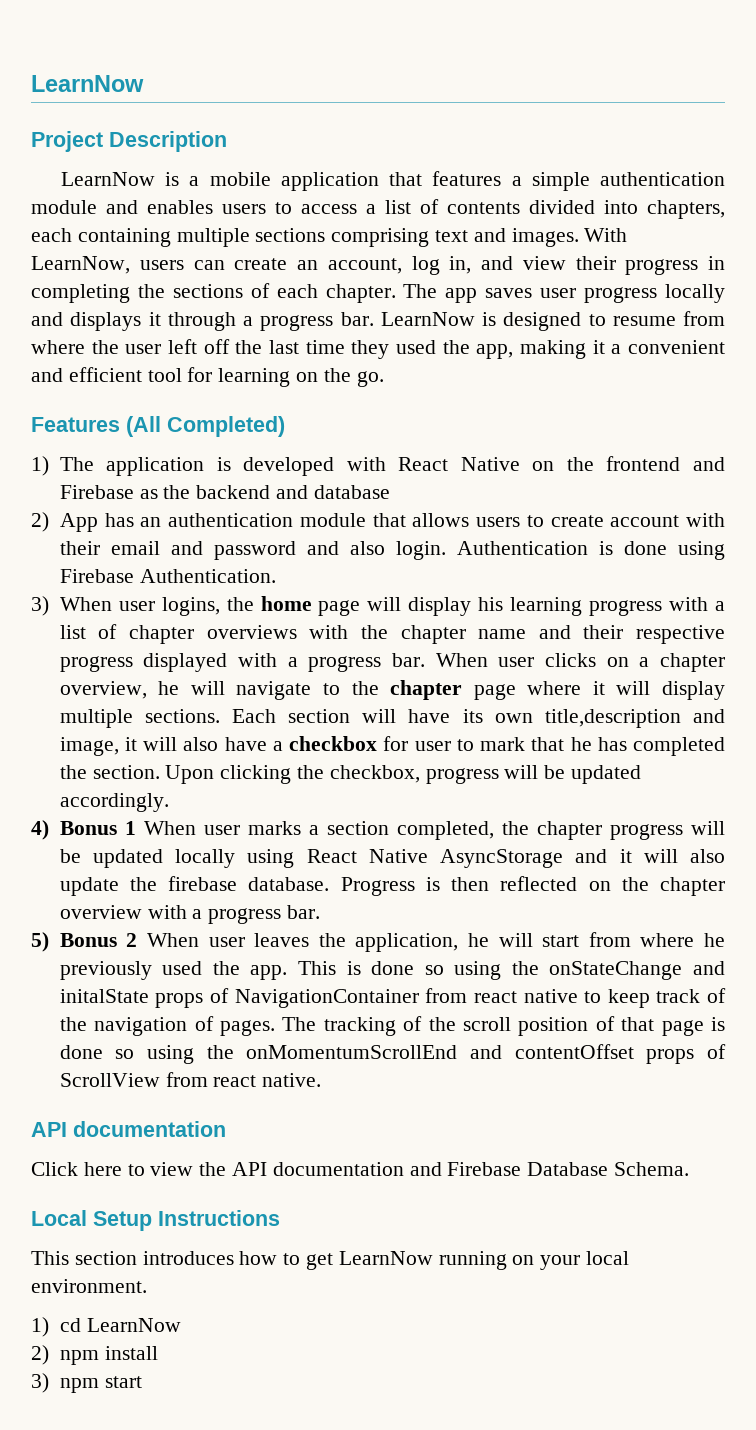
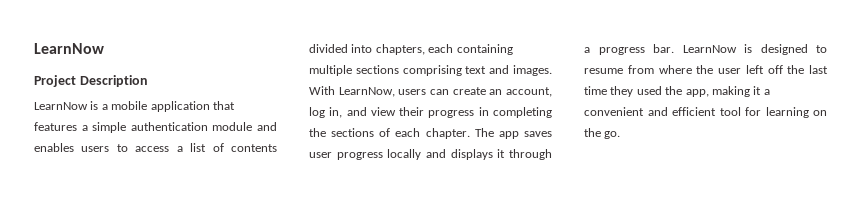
[31,416,285,437] [31,456,725,476] [59,485,390,499] [31,512,725,532] [59,541,725,560] [59,569,276,583] [31,596,725,616] [59,624,725,644] [59,653,725,672] [59,680,726,700] [59,709,726,728] [59,736,725,756] [59,765,641,784] [59,793,169,812] [31,820,725,840] [59,849,726,868] [59,876,726,896] [59,905,320,924] [31,932,725,952] [59,961,725,980] [59,988,726,1008] [59,1016,725,1036] [59,1044,726,1064] [59,1072,322,1087] [31,1121,226,1137] [31,1162,690,1176] [31,1210,280,1231] [31,1251,630,1270] [31,1279,147,1293] [31,1317,181,1337] [31,1345,158,1365] [31,1373,142,1393] // Features (All Completed) // 1) The application is developed with React Native on the frontend and Firebase as the backend and database // 2) App has an authentication module that allows users to create account with their email and password and also login. Authentication is done using Firebase Authentication. // 3) When user logins, the home page will display his learning progress with a list of chapter overviews with the chapter name and their respective progress displayed with a progress bar. When user clicks on a chapter overview, he will navigate to the chapter page where it will display multiple sections. Each section will have its own title,description and image, it will also have a checkbox for user to mark that he has completed the section. Upon clicking the checkbox, progress will be updated accordingly. // 4) Bonus 1 When user marks a section completed, the chapter progress will be updated locally using React Native AsyncStorage and it will also update the firebase database. Progress is then reflected on the chapter overview with a progress bar. // 5) Bonus 2 When user leaves the application, he will start from where he previously used the app. This is done so using the onStateChange and initalState props of NavigationContainer from react native to keep track of the navigation of pages. The tracking of the scroll position of that page is done so using the onMomentumScrollEnd and contentOffset props of ScrollView from react native. // API documentation // Click here to view the API documentation and Firebase Database Schema. // Local Setup Instructions // This section introduces how to get LearnNow running on your local environment. // 1) cd LearnNow // 2) npm install // 3) npm start -> (621, 135) none

